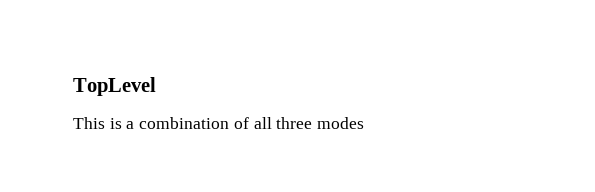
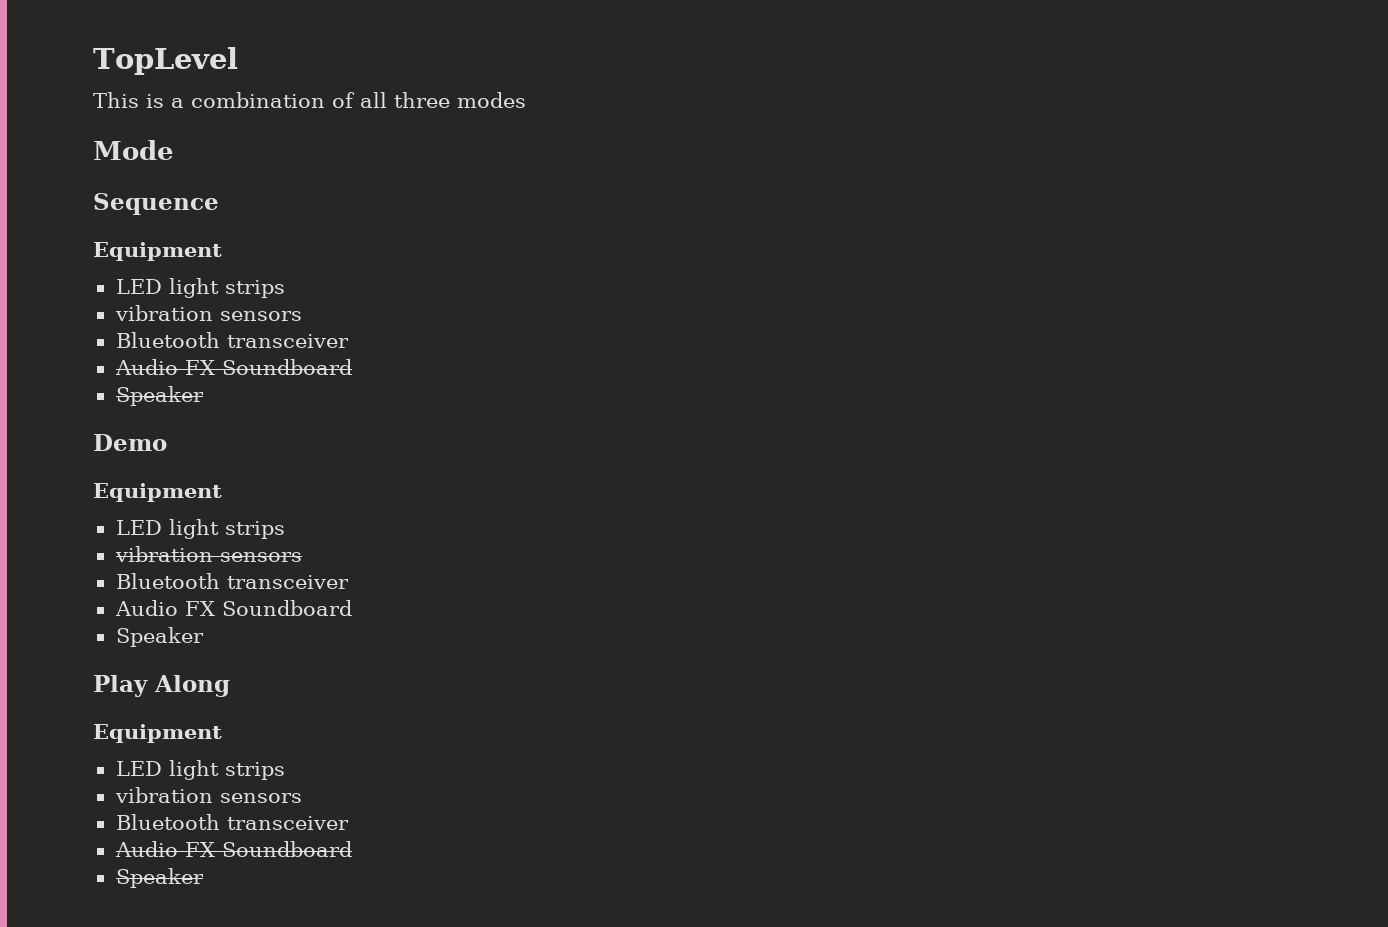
(365, 123) none -> [93,140,174,160] [93,193,219,215] [93,242,222,261] [115,278,285,298] [114,305,302,321] [115,332,349,348] [114,359,352,375] [115,386,204,406] [93,434,167,451] [93,483,222,502] [115,519,285,539] [114,546,302,562] [115,573,349,589] [114,600,352,616] [115,627,204,647] [93,675,230,697] [93,724,222,743] [115,760,285,780] [114,787,302,803] [115,814,349,830] [114,841,352,857] [115,868,204,888] // Mode // Sequence // Equipment // LED light strips // vibration sensors // Bluetooth transceiver // Audio FX Soundboard // Speaker // Demo // Equipment // LED light strips // vibration sensors // Bluetooth transceiver // Audio FX Soundboard // Speaker // Play Along // Equipment // LED light strips // vibration sensors // Bluetooth transceiver // Audio FX Soundboard // Speaker

